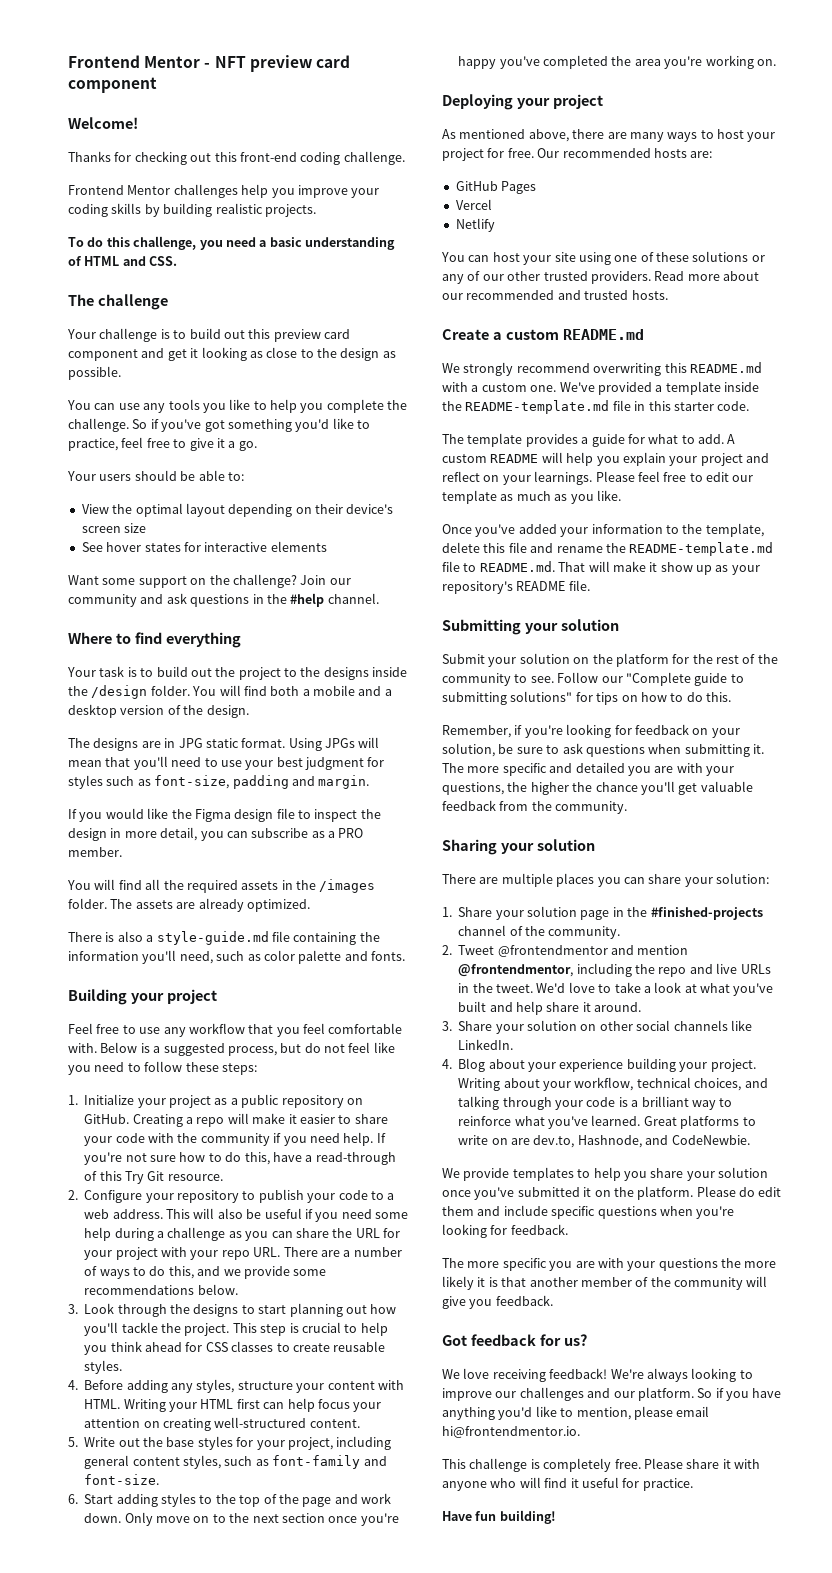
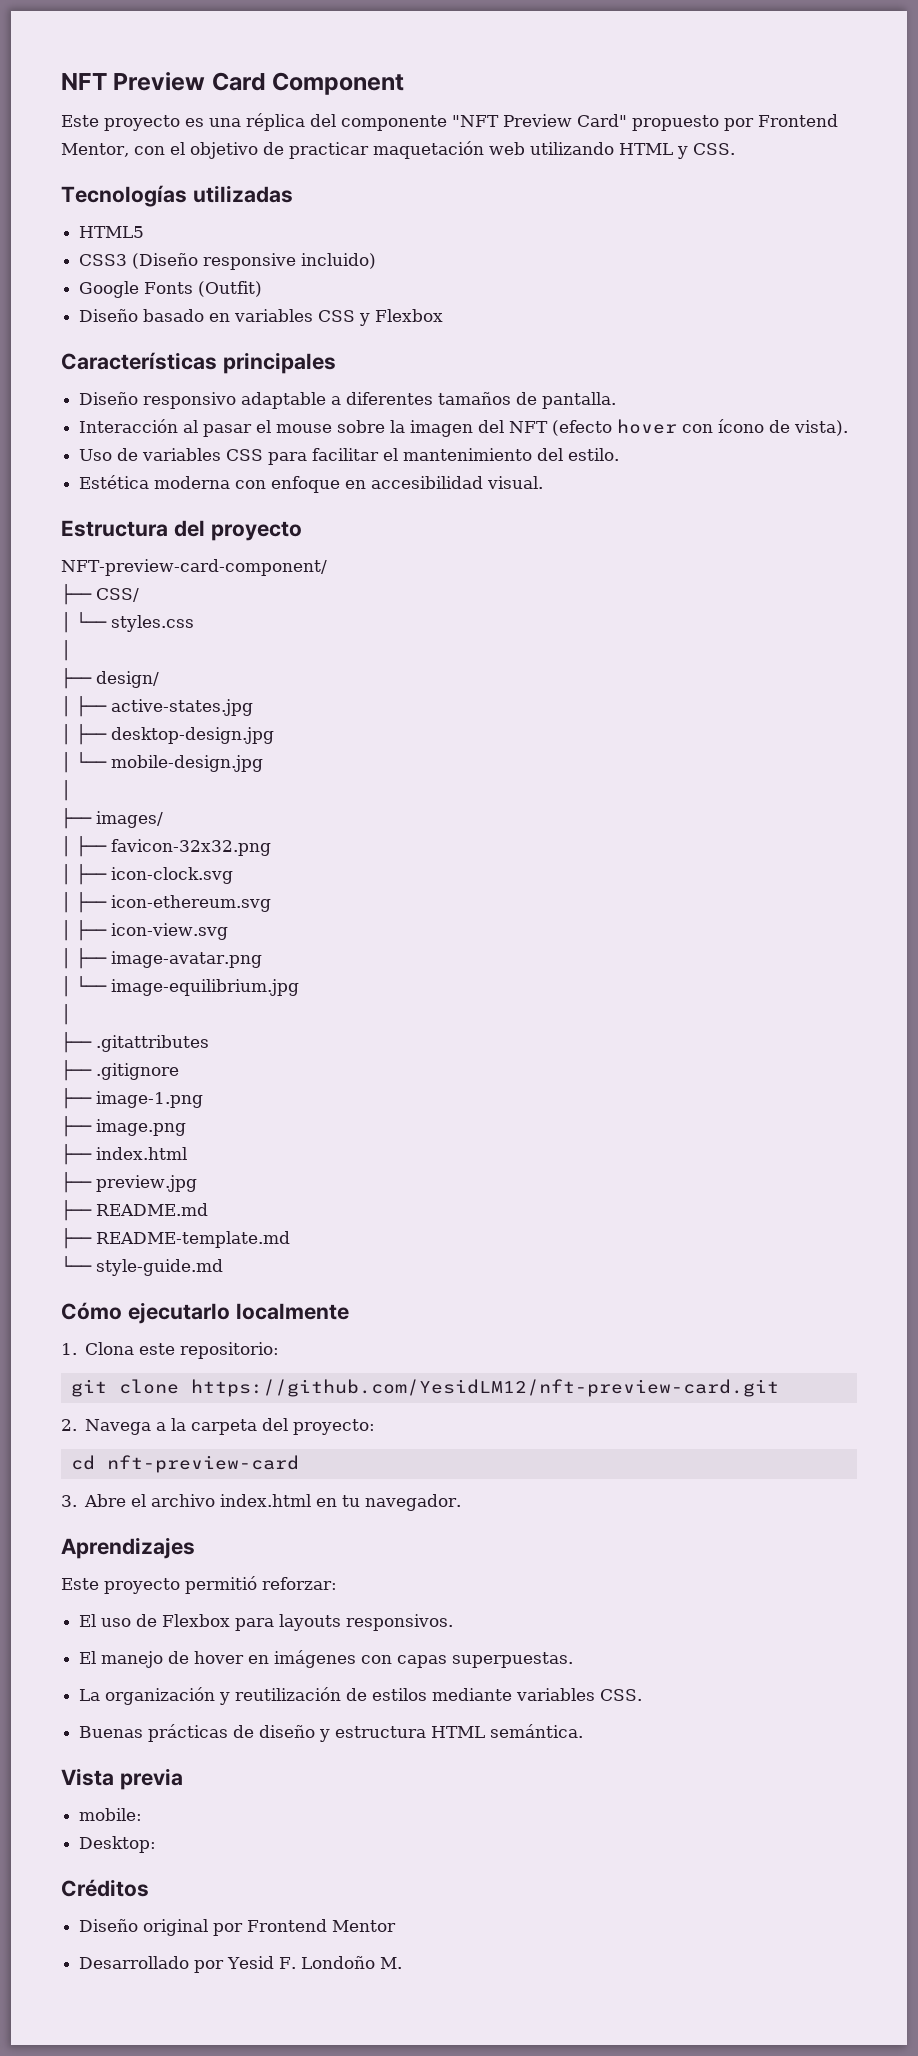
[68,55,350,72] [68,77,157,93] [68,117,138,129] [68,151,405,165] [68,184,380,198] [68,203,316,217] [68,236,395,250] [68,256,178,266] [68,294,168,310] [67,328,350,342] [68,347,396,361] [68,366,121,380] [67,399,408,413] [68,418,370,432] [68,437,257,451] [67,470,244,481] [81,503,394,517] [81,523,147,533] [81,541,327,552] [68,574,351,588] [68,593,379,607] [68,632,241,648] [67,666,408,680] [68,685,392,699] [68,704,249,718] [68,737,380,751] [68,756,385,770] [68,775,370,789] [68,808,381,822] [68,827,364,841] [68,847,122,857] [67,879,376,893] [68,898,310,912] [68,931,380,945] [68,950,405,964] [68,989,217,1005] [68,1023,403,1037] [68,1042,395,1056] [68,1061,257,1075] [68,1094,363,1108] [84,1113,388,1127] [84,1132,386,1146] [84,1152,396,1165] [84,1171,223,1184] [68,1189,395,1203] [84,1208,408,1222] [84,1227,400,1241] [84,1247,402,1260] [84,1266,327,1279] [84,1284,238,1295] [68,1303,397,1317] [84,1322,388,1336] [84,1341,386,1355] [84,1360,123,1374] [68,1379,404,1393] [84,1398,382,1412] [84,1417,360,1431] [68,1436,392,1450] [84,1455,387,1469] [84,1474,160,1485] [68,1493,391,1507] [84,1512,399,1526] [458,55,776,69] [442,94,603,110] [442,129,776,142] [442,148,713,161] [455,181,537,194] [455,199,492,210] [455,218,495,232] [441,251,765,265] [442,271,759,284] [442,290,668,300] [442,329,644,340] [442,362,762,376] [442,381,759,395] [442,400,750,414] [442,433,736,447] [442,452,769,466] [442,471,754,485] [442,490,621,504] [442,523,764,537] [442,542,774,556] [442,561,760,575] [442,580,590,594] [442,619,619,635] [442,653,778,667] [442,672,744,686] [442,691,731,705] [442,724,740,738] [442,743,764,757] [442,762,734,776] [442,781,753,795] [442,800,628,814] [442,839,595,855] [442,873,769,887] [442,906,763,920] [458,925,621,939] [442,945,689,957] [458,963,771,977] [458,982,774,996] [458,1001,642,1015] [442,1020,752,1034] [458,1039,514,1050] [442,1058,756,1072] [458,1077,768,1091] [458,1096,733,1110] [458,1115,756,1129] [458,1135,750,1148] [442,1167,768,1181] [442,1186,782,1200] [442,1205,735,1219] [442,1224,568,1238] [442,1258,777,1271] [442,1276,768,1290] [442,1295,553,1309] [442,1334,587,1346] [442,1368,753,1382] [442,1387,782,1401] [442,1406,710,1420] [442,1426,580,1438] [442,1458,760,1472] [442,1477,693,1491] [442,1510,556,1524] Frontend Mentor - NFT preview card component // Welcome! // Thanks for checking out this front-end coding challenge. // Frontend Mentor challenges help you improve your coding skills by building realistic projects. // To do this challenge, you need a basic understanding of HTML and CSS. // The challenge // Your challenge is to build out this preview card component and get it looking as close to the design as possible. // You can use any tools you like to help you complete the challenge. So if you've got something you'd like to practice, feel free to give it a go. // Your users should be able to: // View the optimal layout depending on their device's screen size // See hover states for interactive elements // Want some support on the challenge? Join our community and ask questions in the #help channel. // Where to find everything // Your task is to build out the project to the designs inside the /design folder. You will find both a mobile and a desktop version of the design. // The designs are in JPG static format. Using JPGs will mean that you'll need to use your best judgment for styles such as font-size, padding and margin. // If you would like the Figma design file to inspect the design in more detail, you can subscribe as a PRO member. // You will find all the required assets in the /images folder. The assets are already optimized. // There is also a style-guide.md file containing the information you'll need, such as color palette and fonts. // Building your project // Feel free to use any workflow that you feel comfortable with. Below is a suggested process, but do not feel like you need to follow these steps: // 1. Initialize your project as a public repository on GitHub. Creating a repo will make it easier to share your code with the community if you need help. If you're not sure how to do this, have a read-through of this Try Git resource. // 2. Configure your repository to publish your code to a web address. This will also be useful if you need some help during a challenge as you can share the URL for your project with your repo URL. There are a number of ways to do this, and we provide some recommendations below. // 3. Look through the designs to start planning out how you'll tackle the project. This step is crucial to help you think ahead for CSS classes to create reusable styles. // 4. Before adding any styles, structure your content with HTML. Writing your HTML first can help focus your attention on creating well-structured content. // 5. Write out the base styles for your project, including general content styles, such as font-family and font-size. // 6. Start adding styles to the top of the page and work down. Only move on to the next section once you're happy you've completed the area you're working on. // Deploying your project // As mentioned above, there are many ways to host your project for free. Our recommended hosts are: // GitHub Pages // Vercel // Netlify // You can host your site using one of these solutions or any of our other trusted providers. Read more about our recommended and trusted hosts. // Create a custom README.md // We strongly recommend overwriting this README.md with a custom one. We've provided a template inside the README-template.md file in this starter code. // The template provides a guide for what to add. A custom README will help you explain your project and reflect on your learnings. Please feel free to edit our template as much as you like. // Once you've added your information to the template, delete this file and rename the README-template.md file to README.md. That will make it show up as your repository's README file. // Submitting your solution // Submit your solution on the platform for the rest of the community to see. Follow our "Complete guide to submitting solutions" for tips on how to do this. // Remember, if you're looking for feedback on your solution, be sure to ask questions when submitting it. The more specific and detailed you are with your questions, the higher the chance you'll get valuable feedback from the community. // Sharing your solution // There are multiple places you can share your solution: // 1. Share your solution page in the #finished-projects channel of the community. // 2. Tweet @frontendmentor and mention @frontendmentor, including the repo and live URLs in the tweet. We'd love to take a look at what you've built and help share it around. // 3. Share your solution on other social channels like LinkedIn. // 4. Blog about your experience building your project. Writing about your workflow, technical choices, and talking through your code is a brilliant way to reinforce what you've learned. Great platforms to write on are dev.to, Hashnode, and CodeNewbie. // We provide templates to help you share your solution once you've submitted it on the platform. Please do edit them and include specific questions when you're looking for feedback. // The more specific you are with your questions the more likely it is that another member of the community will give you feedback. // Got feedback for us? // We love receiving feedback! We're always looking to improve our challenges and our platform. So if you have anything you'd like to mention, please email hi@frontendmentor.io. // This challenge is completely free. Please share it with anyone who will find it useful for practice. // Have fun building! -> [61,72,405,95] [61,113,838,131] [61,141,735,159] [61,185,293,207] [79,226,145,238] [79,253,377,270] [79,281,263,298] [79,309,444,326] [61,352,336,374] [79,392,617,409] [79,419,849,437] [79,448,620,465] [79,475,544,493] [61,520,302,541] [61,559,327,576] [61,584,139,605] [61,612,194,633] [61,640,71,661] [61,668,159,689] [61,696,253,717] [61,724,274,745] [61,752,263,773] [61,780,71,801] [61,808,163,829] [61,836,271,857] [61,864,233,885] [61,892,271,913] [61,920,228,941] [61,948,262,969] [61,976,299,997] [61,1004,71,1025] [61,1032,209,1053] [61,1060,179,1081] [61,1088,203,1109] [61,1116,186,1137] [61,1144,187,1165] [61,1172,197,1193] [61,1200,208,1221] [61,1228,290,1249] [61,1256,223,1276] [61,1302,349,1324] [61,1342,280,1359] [70,1379,779,1397] [61,1418,376,1435] [70,1455,299,1473] [61,1494,462,1511] [61,1537,195,1559] [61,1576,337,1594] [79,1614,454,1631] [79,1650,574,1668] [79,1687,643,1705] [79,1724,584,1742] [61,1768,183,1790] [79,1808,143,1821] [79,1836,157,1853] [61,1879,149,1897] [79,1919,397,1936] [79,1956,403,1973] NFT Preview Card Component // Este proyecto es una réplica del componente "NFT Preview Card" propuesto por Frontend Mentor, con el objetivo de practicar maquetación web utilizando HTML y CSS. // Tecnologías utilizadas // HTML5 // CSS3 (Diseño responsive incluido) // Google Fonts (Outfit) // Diseño basado en variables CSS y Flexbox // Características principales // Diseño responsivo adaptable a diferentes tamaños de pantalla. // Interacción al pasar el mouse sobre la imagen del NFT (efecto hover con ícono de vista). // Uso de variables CSS para facilitar el mantenimiento del estilo. // Estética moderna con enfoque en accesibilidad visual. // Estructura del proyecto // NFT-preview-card-component/ // ├── CSS/ // │ └── styles.css // │ // ├── design/ // │ ├── active-states.jpg // │ ├── desktop-design.jpg // │ └── mobile-design.jpg // │ // ├── images/ // │ ├── favicon-32x32.png // │ ├── icon-clock.svg // │ ├── icon-ethereum.svg // │ ├── icon-view.svg // │ ├── image-avatar.png // │ └── image-equilibrium.jpg // │ // ├── .gitattributes // ├── .gitignore // ├── image-1.png // ├── image.png // ├── index.html // ├── preview.jpg // ├── README.md // ├── README-template.md // └── style-guide.md // Cómo ejecutarlo localmente // 1. Clona este repositorio: // git clone https://github.com/YesidLM12/nft-preview-card.git // 2. Navega a la carpeta del proyecto: // cd nft-preview-card // 3. Abre el archivo index.html en tu navegador. // Aprendizajes // Este proyecto permitió reforzar: // El uso de Flexbox para layouts responsivos. // El manejo de hover en imágenes con capas superpuestas. // La organización y reutilización de estilos mediante variables CSS. // Buenas prácticas de diseño y estructura HTML semántica. // Vista previa // mobile: // Desktop: // Créditos // Diseño original por Frontend Mentor // Desarrollado por Yesid F. Londoño M.

